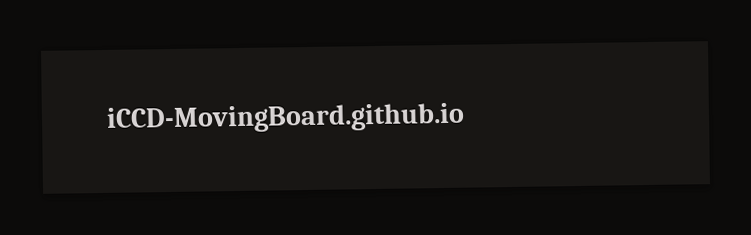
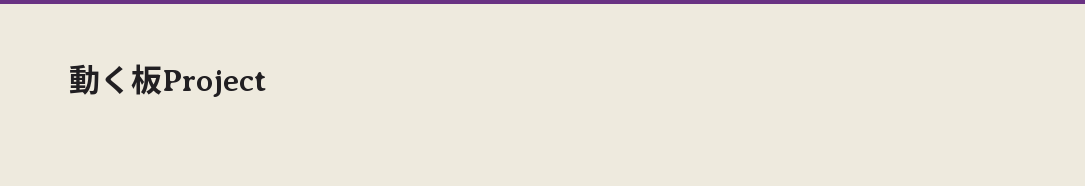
[106,102,465,134] iCCD-MovingBoard.github.io -> [69,64,266,97] 動く板Project

